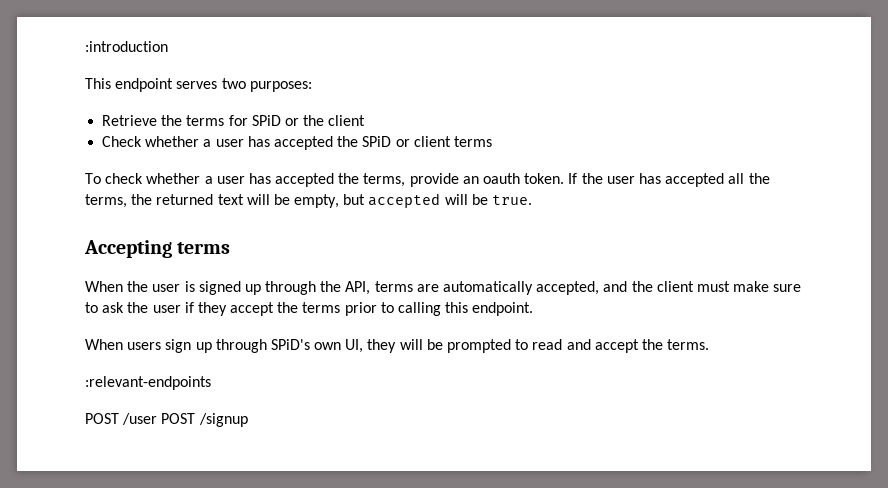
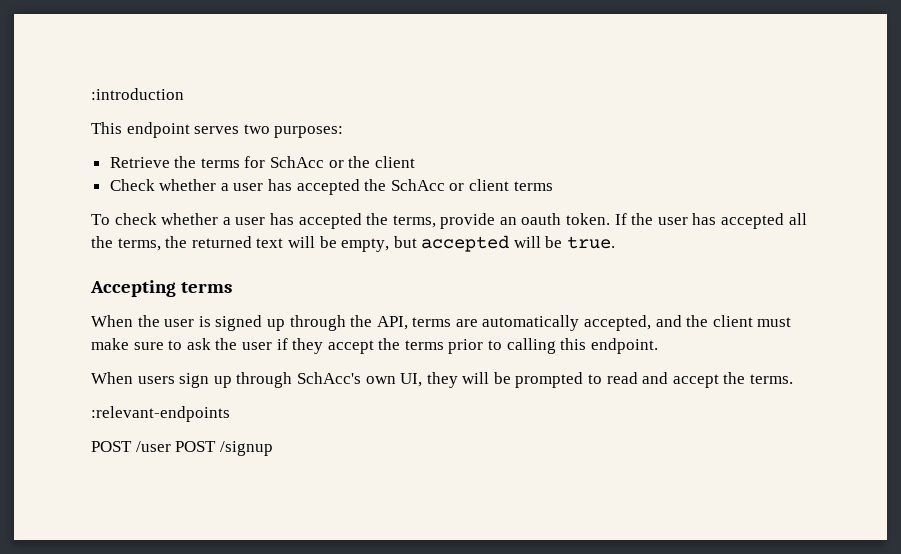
[251,115,281,126] SPiD -> [270,156,325,168] SchAcc
[362,136,392,147] SPiD -> [390,179,445,191] SchAcc
[270,339,310,350] SPiD's -> [296,372,361,384] SchAcc's

